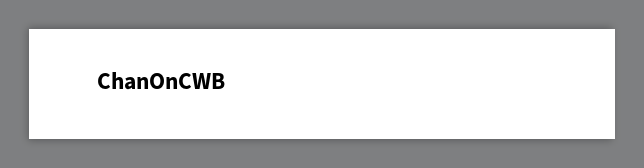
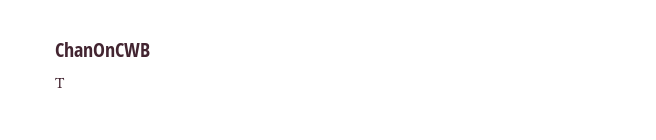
(225, 81) none -> [55,77,65,88] // T

